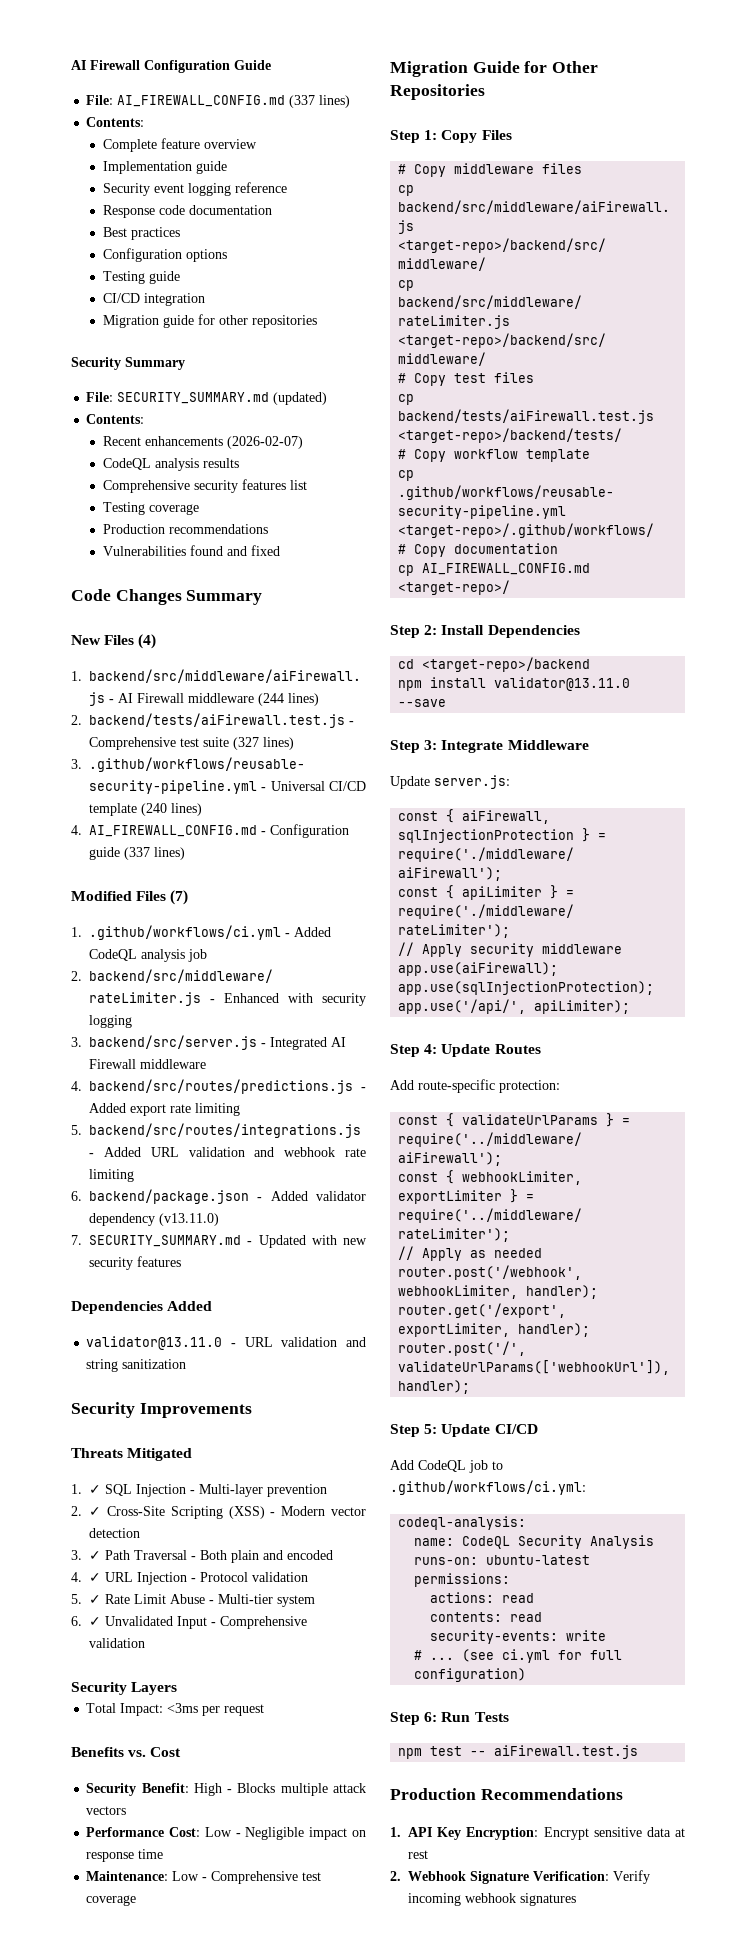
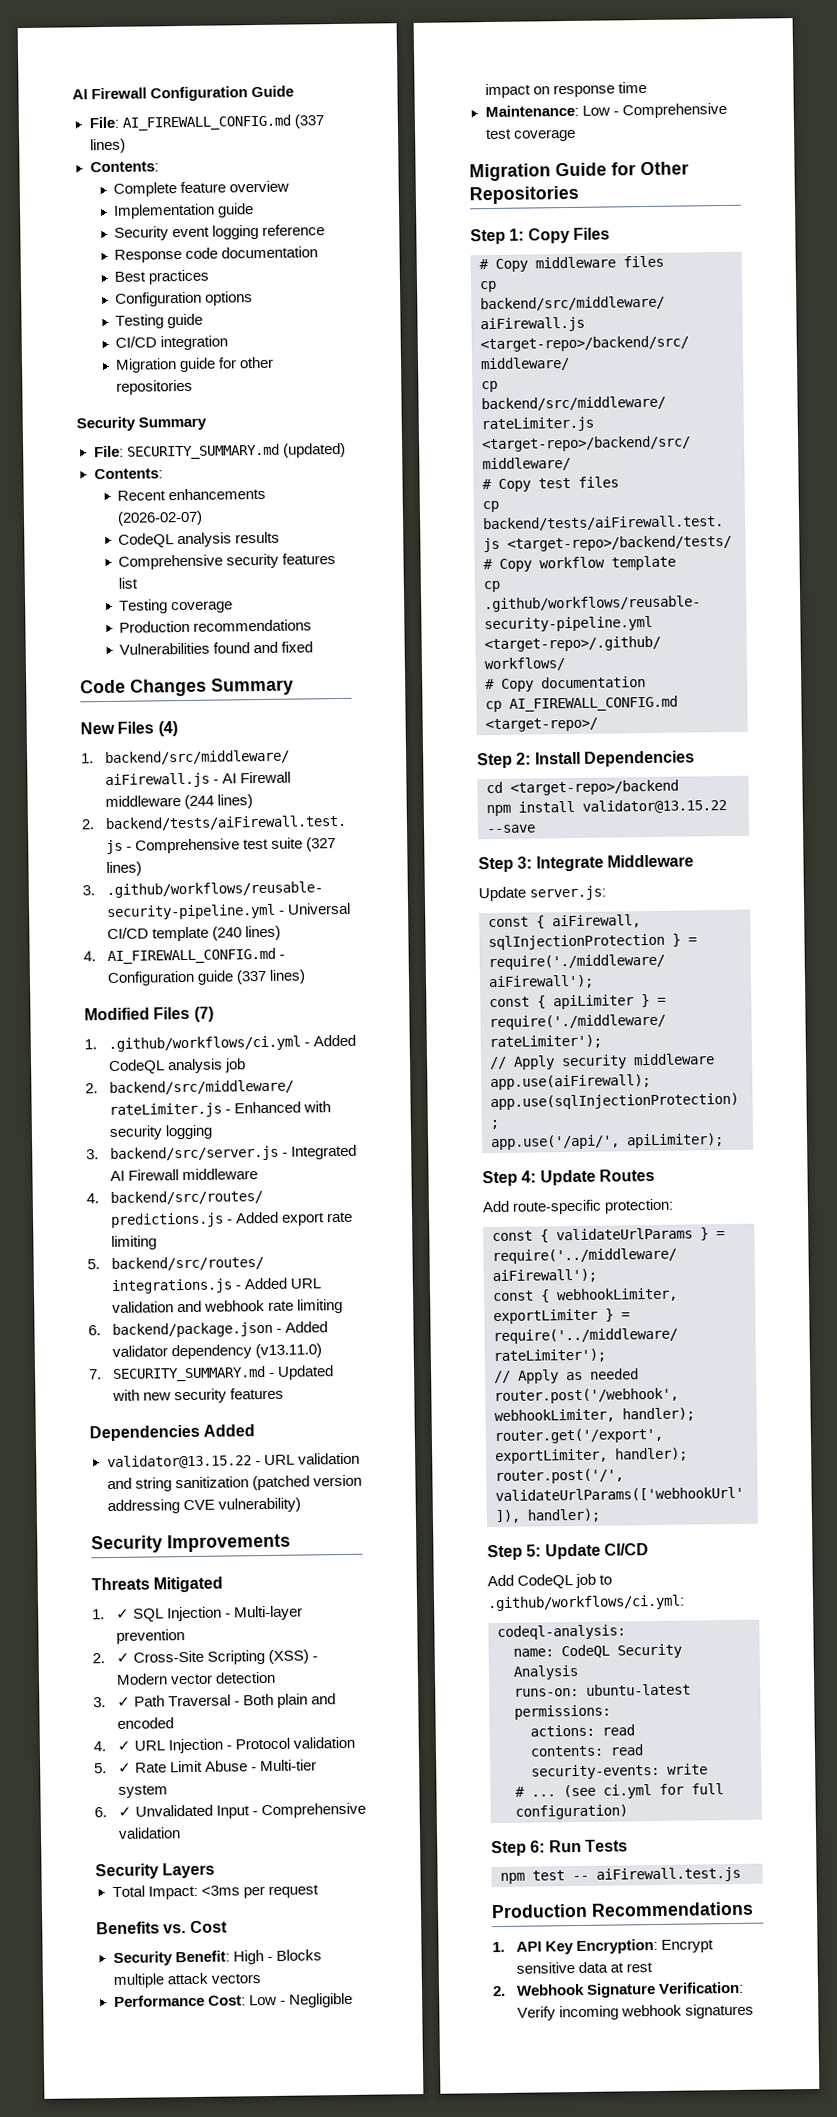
[86,1336,223,1350] validator@13.11.0 -> [106,1454,252,1470] validator@13.15.22
(187, 1364) none -> [251,1474,362,1491] [106,1497,301,1515] (patched version addressing CVE vulnerability)
[494,677,631,691] validator@13.11.0 -> [582,798,727,814] validator@13.15.22

